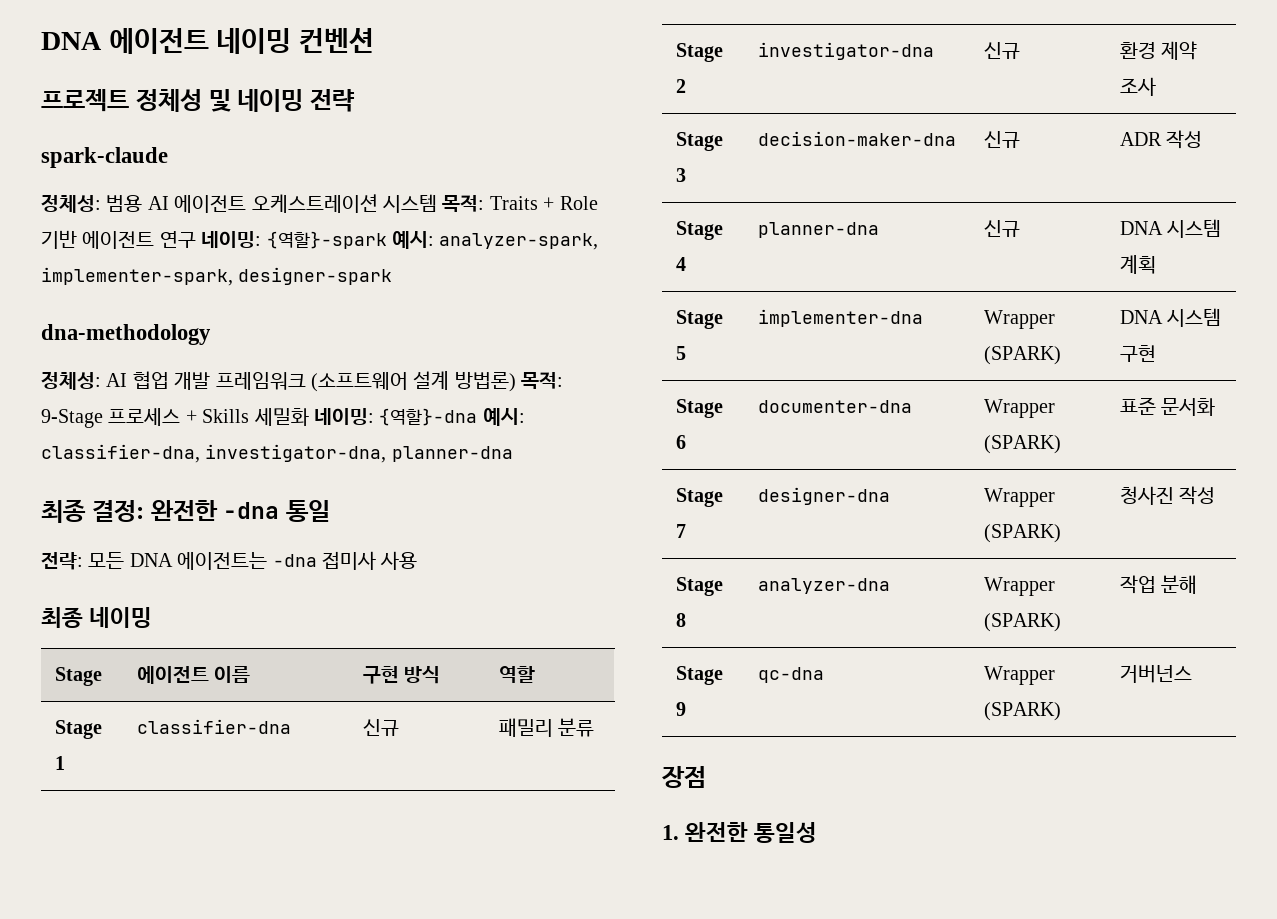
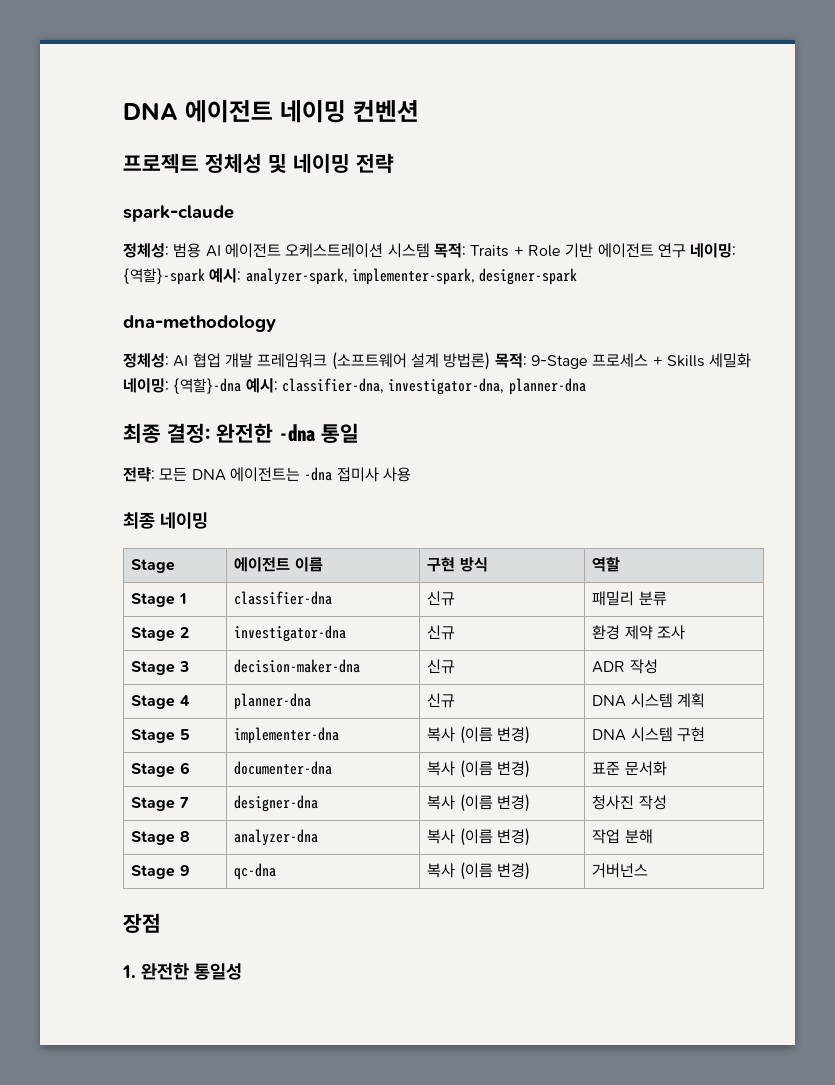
[983,310,1055,329] [983,346,1061,365] Wrapper (SPARK) -> [427,726,531,744] 복사 (이름 변경)
[983,399,1055,418] [983,435,1061,454] Wrapper (SPARK) -> [427,760,531,778] 복사 (이름 변경)
[983,488,1055,507] [983,524,1061,543] Wrapper (SPARK) -> [427,794,531,812] 복사 (이름 변경)
[983,577,1055,596] [983,613,1061,632] Wrapper (SPARK) -> [427,828,531,846] 복사 (이름 변경)
[983,666,1055,685] [983,702,1061,721] Wrapper (SPARK) -> [427,862,531,880] 복사 (이름 변경)

